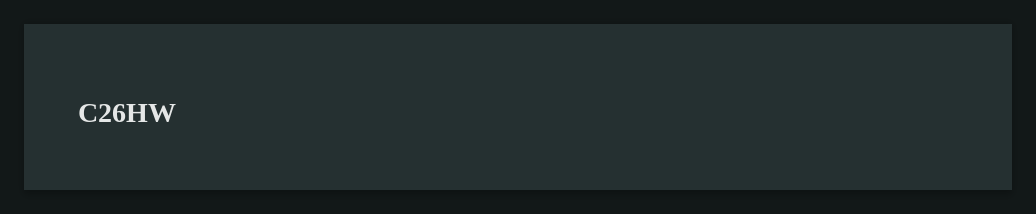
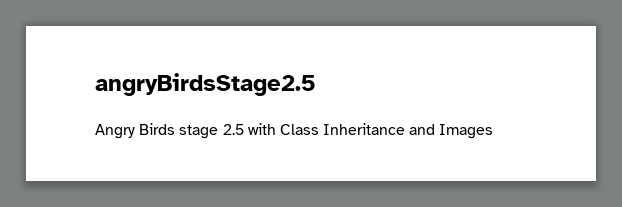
[78,104,176,122] C26HW -> [95,73,316,96] [95,123,494,139] angryBirdsStage2.5 // Angry Birds stage 2.5 with Class Inheritance and Images

